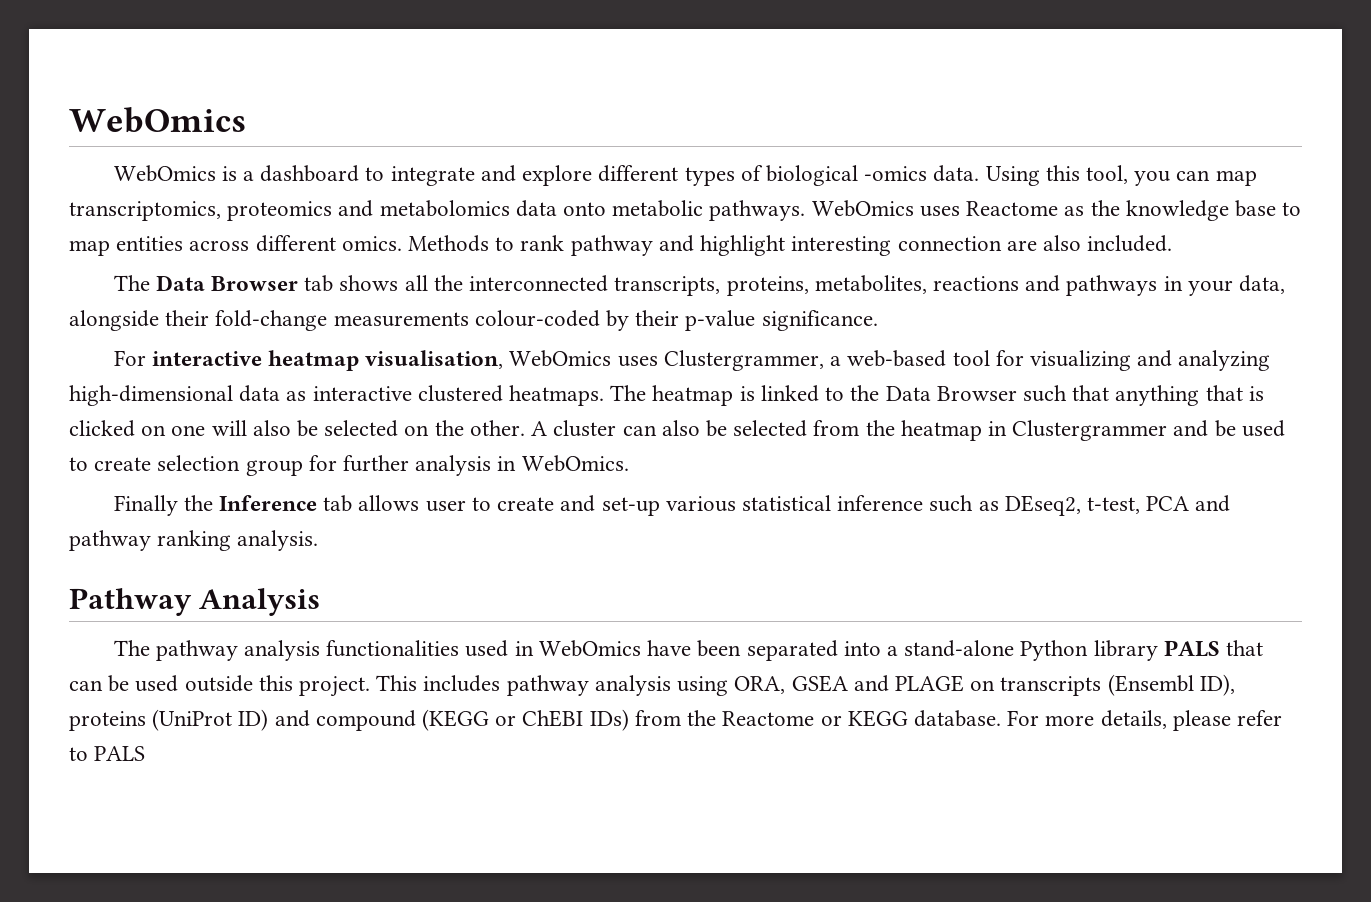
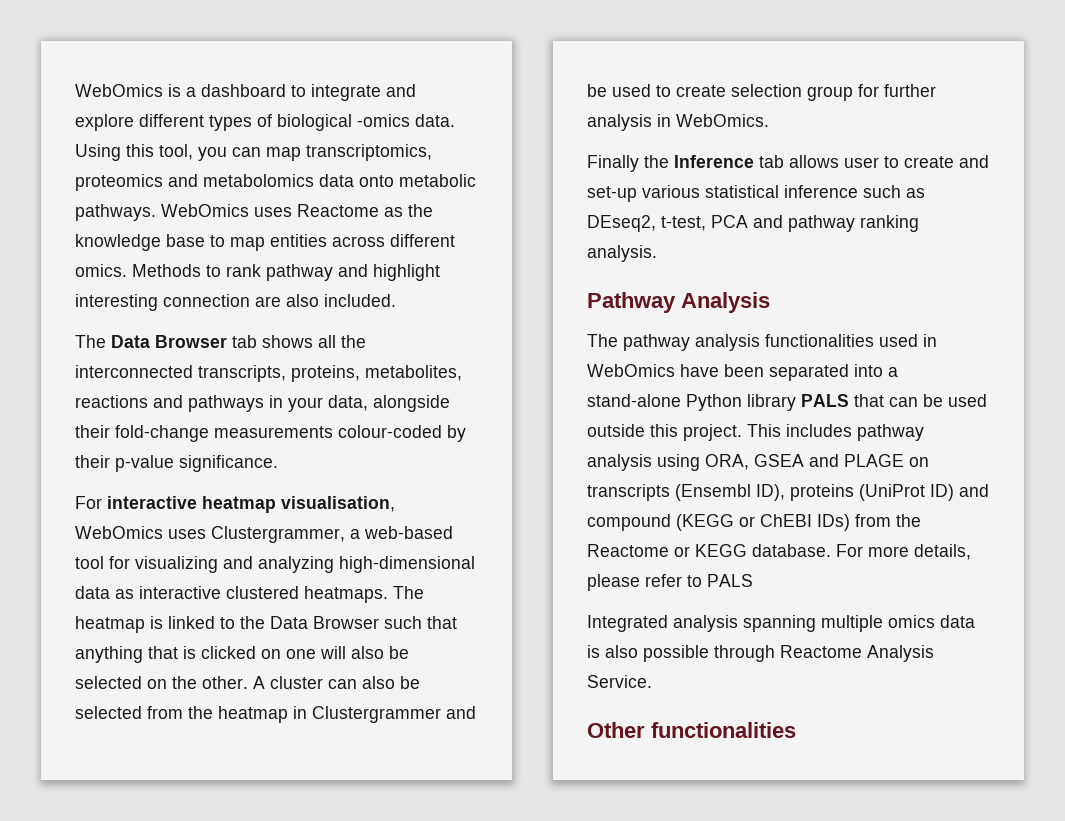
[69,107,246,133] [113,165,216,182] WebOmics // WebOmics -> [75,84,163,97] WebOmics
(146, 753) none -> [587,615,975,632] [587,645,934,662] [587,675,652,688] [587,722,796,738] // Integrated analysis spanning multiple omics data is also possible through Reactome Analysis Service. // Other functionalities

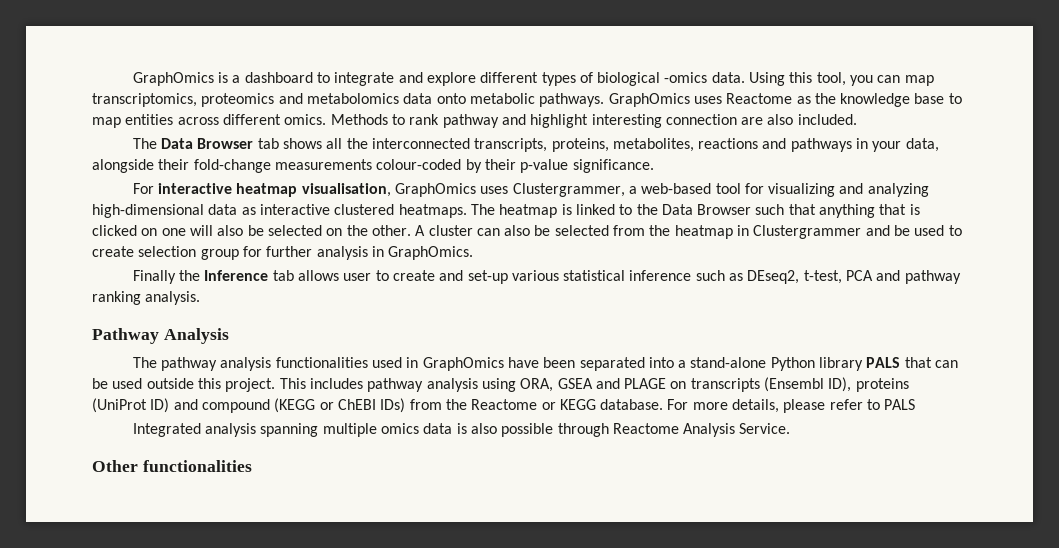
[75,84,163,97] WebOmics -> [132,72,214,86] GraphOmics
[161,204,249,217] WebOmics -> [608,93,690,107] GraphOmics
[75,526,163,539] WebOmics -> [394,183,476,197] GraphOmics
[676,114,769,127] WebOmics. -> [388,246,474,260] GraphOmics.
[587,364,675,377] WebOmics -> [422,357,504,371] GraphOmics

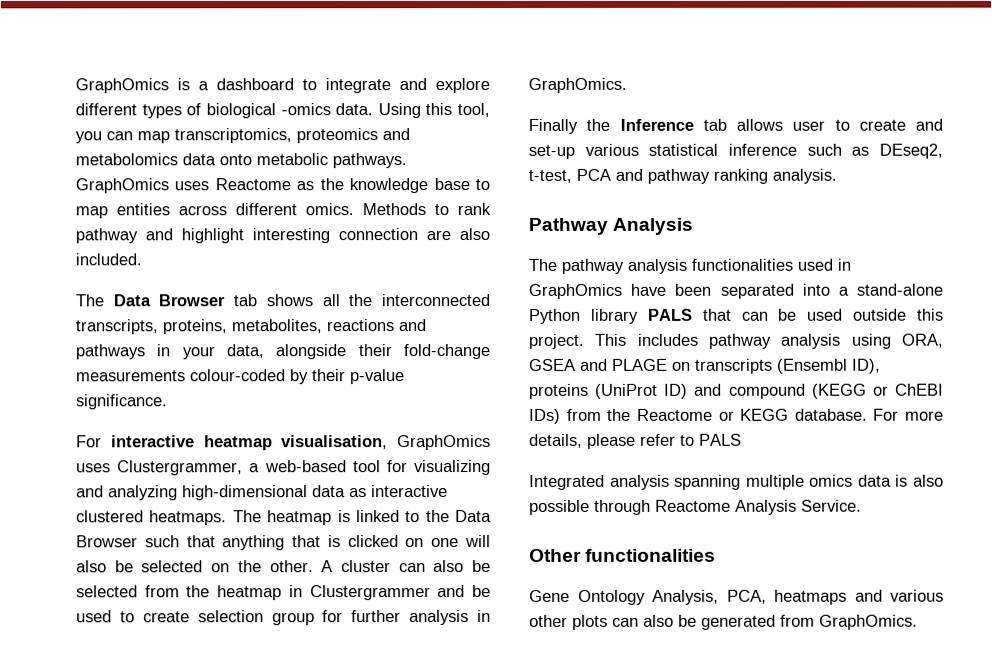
(252, 466) none -> [529,589,944,605] [529,614,918,630] // Gene Ontology Analysis, PCA, heatmaps and various other plots can also be generated from GraphOmics.

